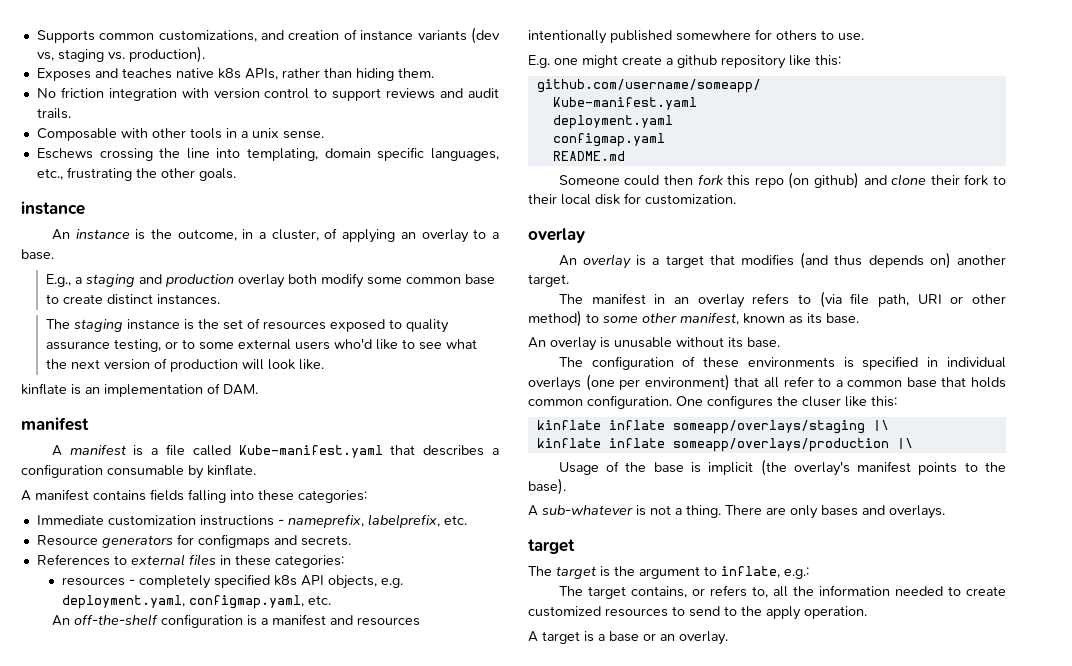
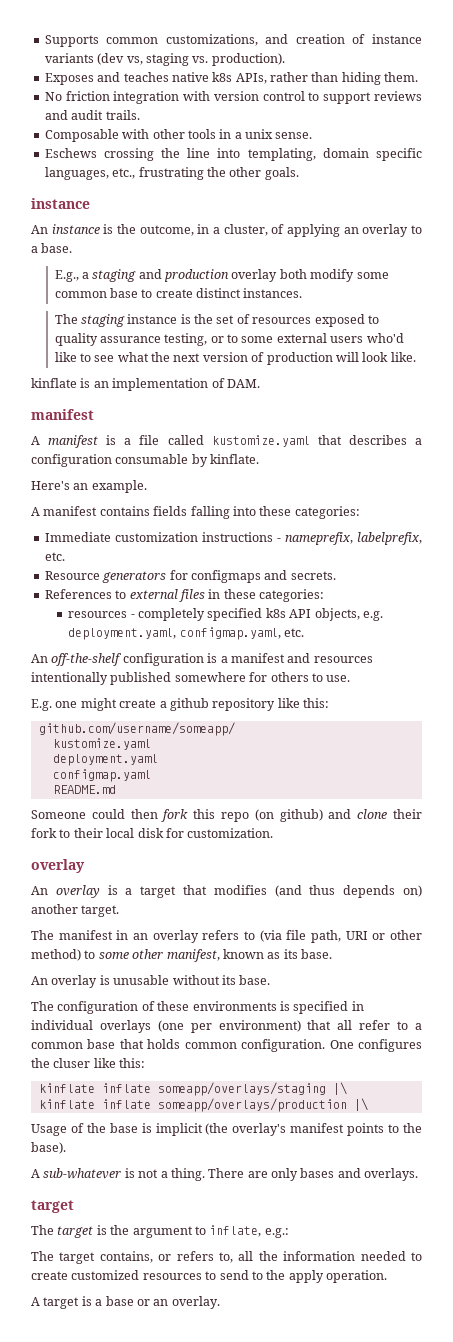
[238,445,383,458] Kube-manifest.yaml -> [211,435,310,447] kustomize.yaml
(256, 470) none -> [31,480,147,493] // Here's an example.
[552,97,697,110] Kube-manifest.yaml -> [52,738,151,750] kustomize.yaml

